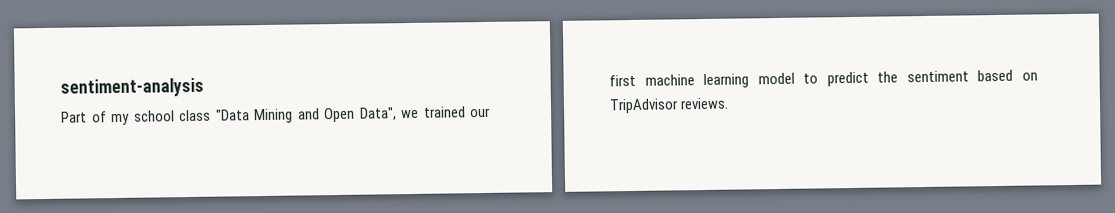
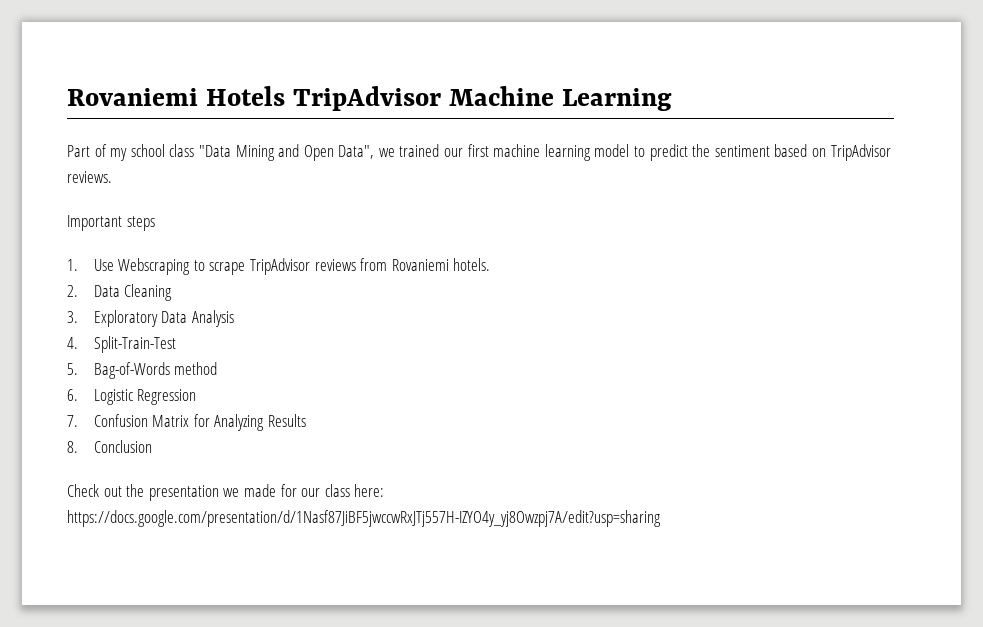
[60,77,204,98] sentiment-analysis -> [67,86,672,111] Rovaniemi Hotels TripAdvisor Machine Learning
(730, 103) none -> [67,215,155,231] [67,258,491,275] [67,284,173,301] [67,310,234,327] [67,336,176,353] [67,362,218,379] [67,389,197,405] [67,414,307,431] [67,440,152,453] [67,484,385,501] [67,510,661,527] // Important steps // 1. Use Webscraping to scrape TripAdvisor reviews from Rovaniemi hotels. // 2. Data Cleaning // 3. Exploratory Data Analysis // 4. Split-Train-Test // 5. Bag-of-Words method // 6. Logistic Regression // 7. Confusion Matrix for Analyzing Results // 8. Conclusion // Check out the presentation we made for our class here: https://docs.google.com/presentation/d/1Nasf87JiBF5jwccwRxJTj557H-IZYO4y_yj8Owzpj7A/edit?usp=sharing

